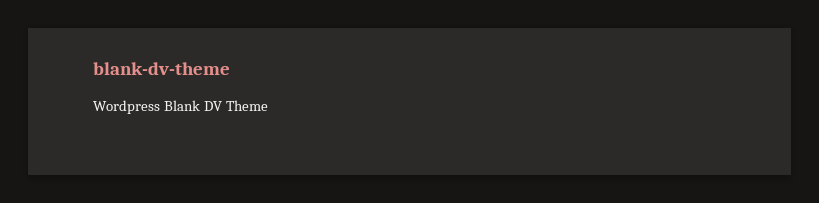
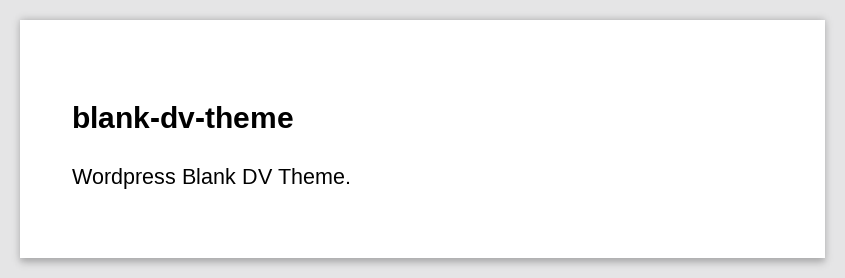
[225,100,268,111] Theme -> [278,168,351,184] Theme.

